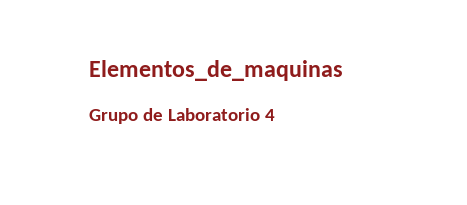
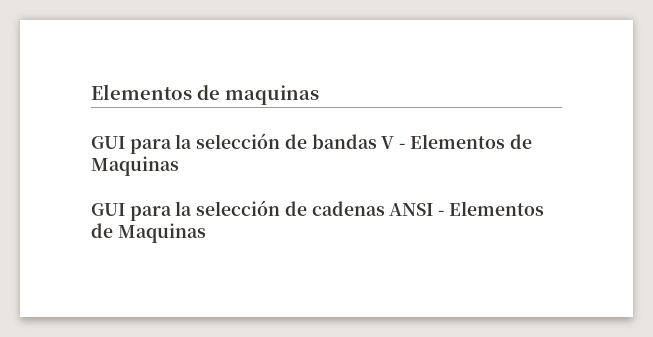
[89,60,343,81] [89,108,276,124] Elementos_de_maquinas // Grupo de Laboratorio 4 -> [91,84,319,105] [91,133,532,154] [91,156,179,176] [91,200,544,221] [91,223,206,243] Elementos de maquinas // GUI para la selección de bandas V - Elementos de Maquinas // GUI para la selección de cadenas ANSI - Elementos de Maquinas

